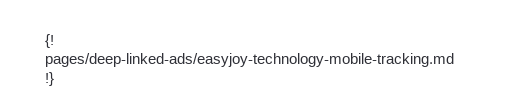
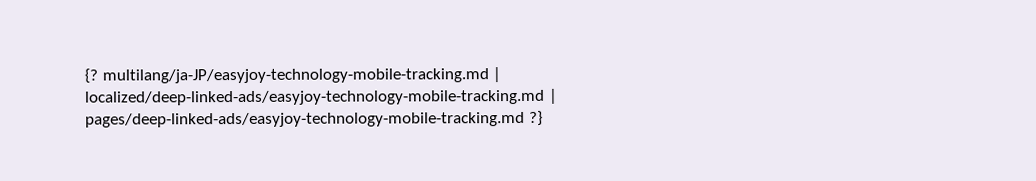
[45,34,54,48] [45,53,454,67] [45,72,54,86] {! pages/deep-linked-ads/easyjoy-technology-mobile-tracking.md !} -> [84,67,502,84] [85,88,558,106] [85,110,543,128] {? multilang/ja-JP/easyjoy-technology-mobile-tracking.md | localized/deep-linked-ads/easyjoy-technology-mobile-tracking.md | pages/deep-linked-ads/easyjoy-technology-mobile-tracking.md ?}

